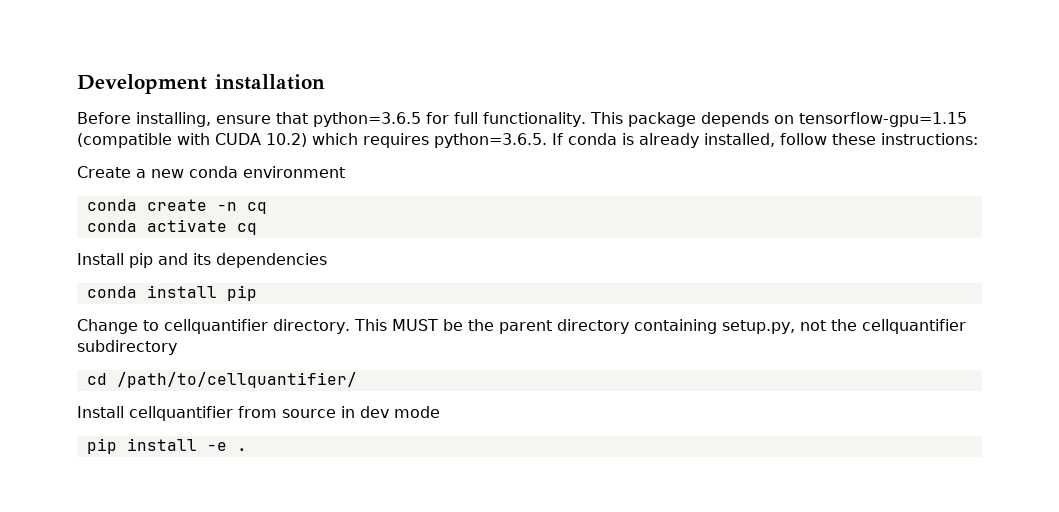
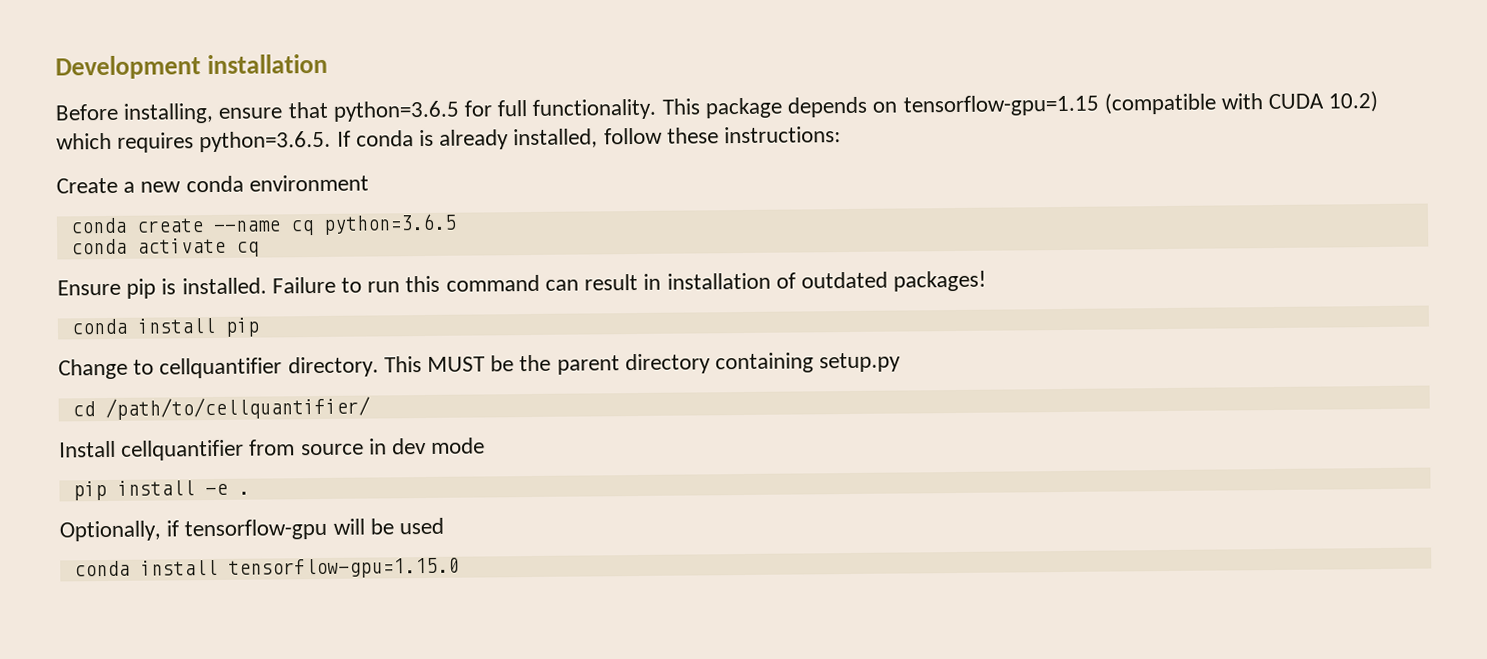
[216,202,267,214] -n cq -> [212,213,457,236] --name cq python=3.6.5
[77,253,327,268] Install pip and its dependencies -> [57,270,987,299] Ensure pip is installed. Failure to run this command can result in installation of outdated packages!
[721,319,966,334] [77,340,177,355] setup.py, not the cellquantifier subdirectory -> [819,352,902,373] setup.py
(247, 449) none -> [59,517,445,542] [73,557,460,579] // Optionally, if tensorflow-gpu will be used // conda install tensorflow-gpu=1.15.0

